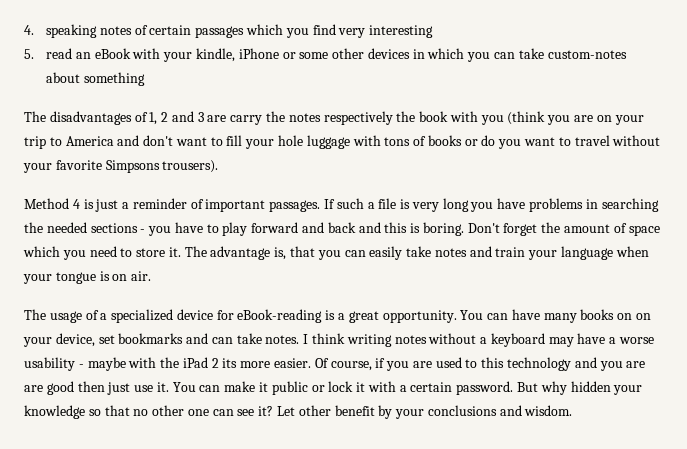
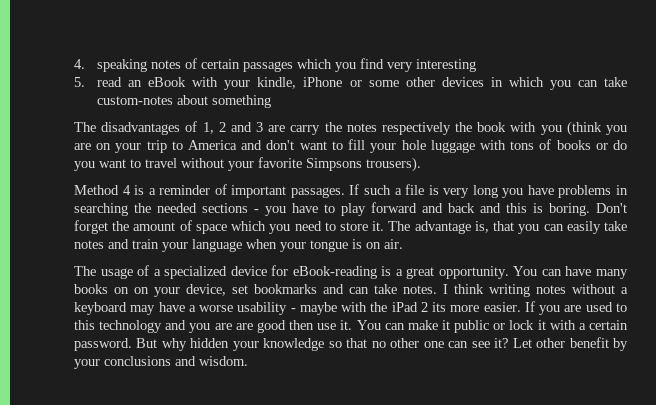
[95,199,119,212] just -> (145, 190) none
[314,358,386,371] Of course, if -> [524,301,535,312] If
[107,382,131,395] just -> (315, 325) none

